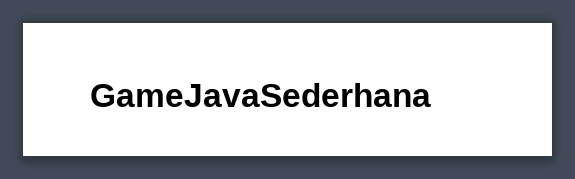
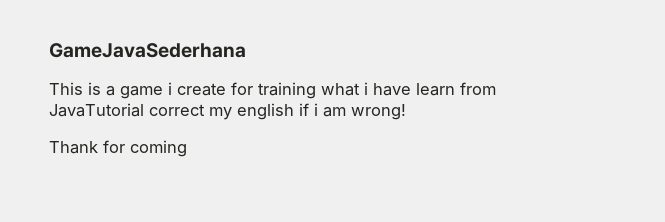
(431, 95) none -> [49,82,496,99] [49,103,406,120] [49,140,187,157] // This is a game i create for training what i have learn from JavaTutorial correct my english if i am wrong! // Thank for coming

